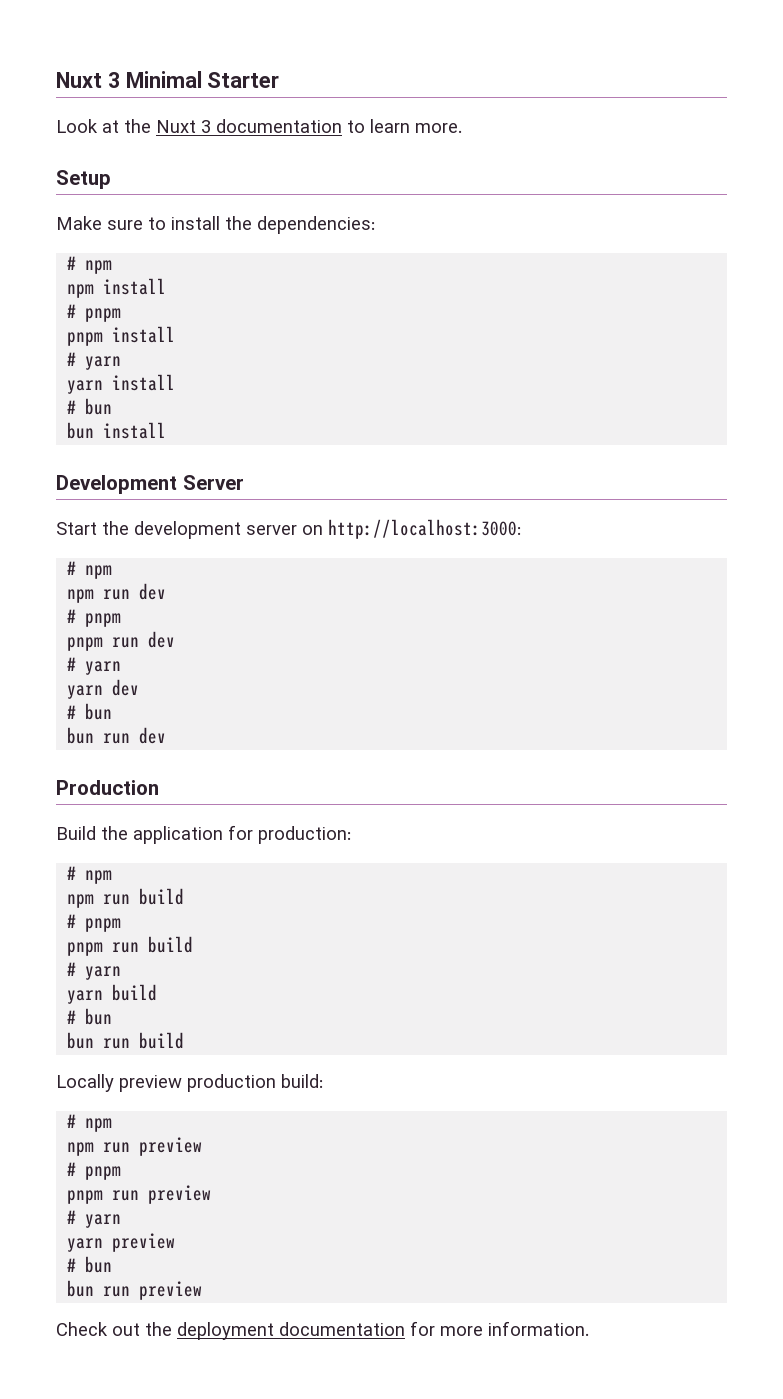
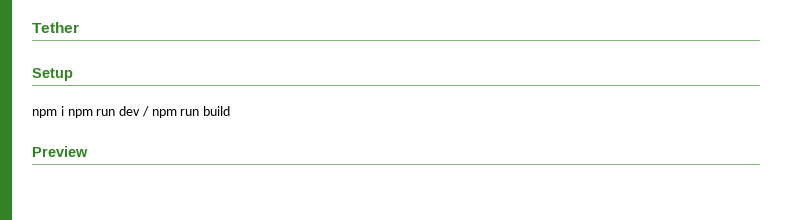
[56,71,280,88] [56,119,462,133] [56,170,111,189] [56,216,375,234] [67,256,113,274] [67,278,167,298] [67,304,122,322] [67,326,176,346] [67,352,122,370] [67,374,176,394] [67,398,113,415] [67,422,167,439] [56,475,244,494] [56,519,521,539] [67,561,113,579] [67,583,167,603] [67,609,122,627] [67,631,176,651] [67,657,122,675] [67,679,140,699] [67,703,113,720] [67,727,167,744] [56,780,159,795] [56,825,351,844] [67,866,113,884] [67,888,185,908] [67,914,122,932] [67,936,194,956] [67,962,122,980] [67,984,158,1004] [67,1008,113,1025] [67,1032,185,1049] [56,1074,323,1092] [67,1114,113,1132] [67,1137,203,1156] [67,1162,122,1180] [67,1185,212,1204] [67,1210,122,1228] [67,1233,176,1252] [67,1256,113,1273] [67,1280,203,1300] [56,1321,589,1340] Nuxt 3 Minimal Starter // Look at the Nuxt 3 documentation to learn more. // Setup // Make sure to install the dependencies: // # npm // npm install // # pnpm // pnpm install // # yarn // yarn install // # bun // bun install // Development Server // Start the development server on http://localhost:3000: // # npm // npm run dev // # pnpm // pnpm run dev // # yarn // yarn dev // # bun // bun run dev // Production // Build the application for production: // # npm // npm run build // # pnpm // pnpm run build // # yarn // yarn build // # bun // bun run build // Locally preview production build: // # npm // npm run preview // # pnpm // pnpm run preview // # yarn // yarn preview // # bun // bun run preview // Check out the deployment documentation for more information. -> [32,22,79,33] [32,68,73,81] [32,106,231,118] [32,146,88,157] Tether // Setup // npm i npm run dev / npm run build // Preview

